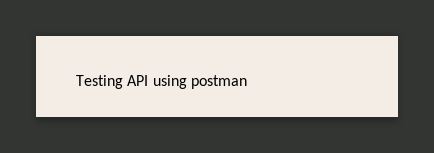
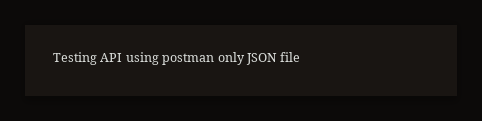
(247, 82) none -> [217,52,301,65] only JSON file

